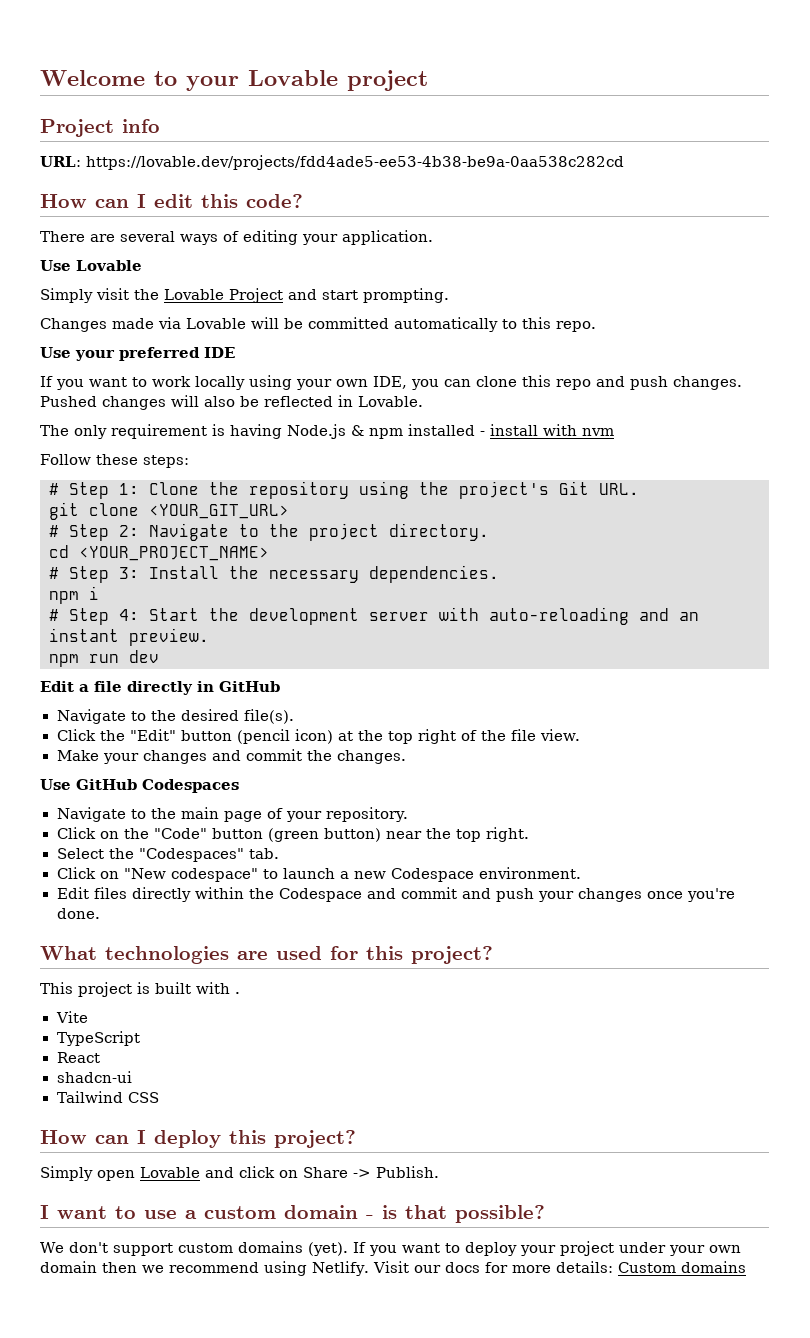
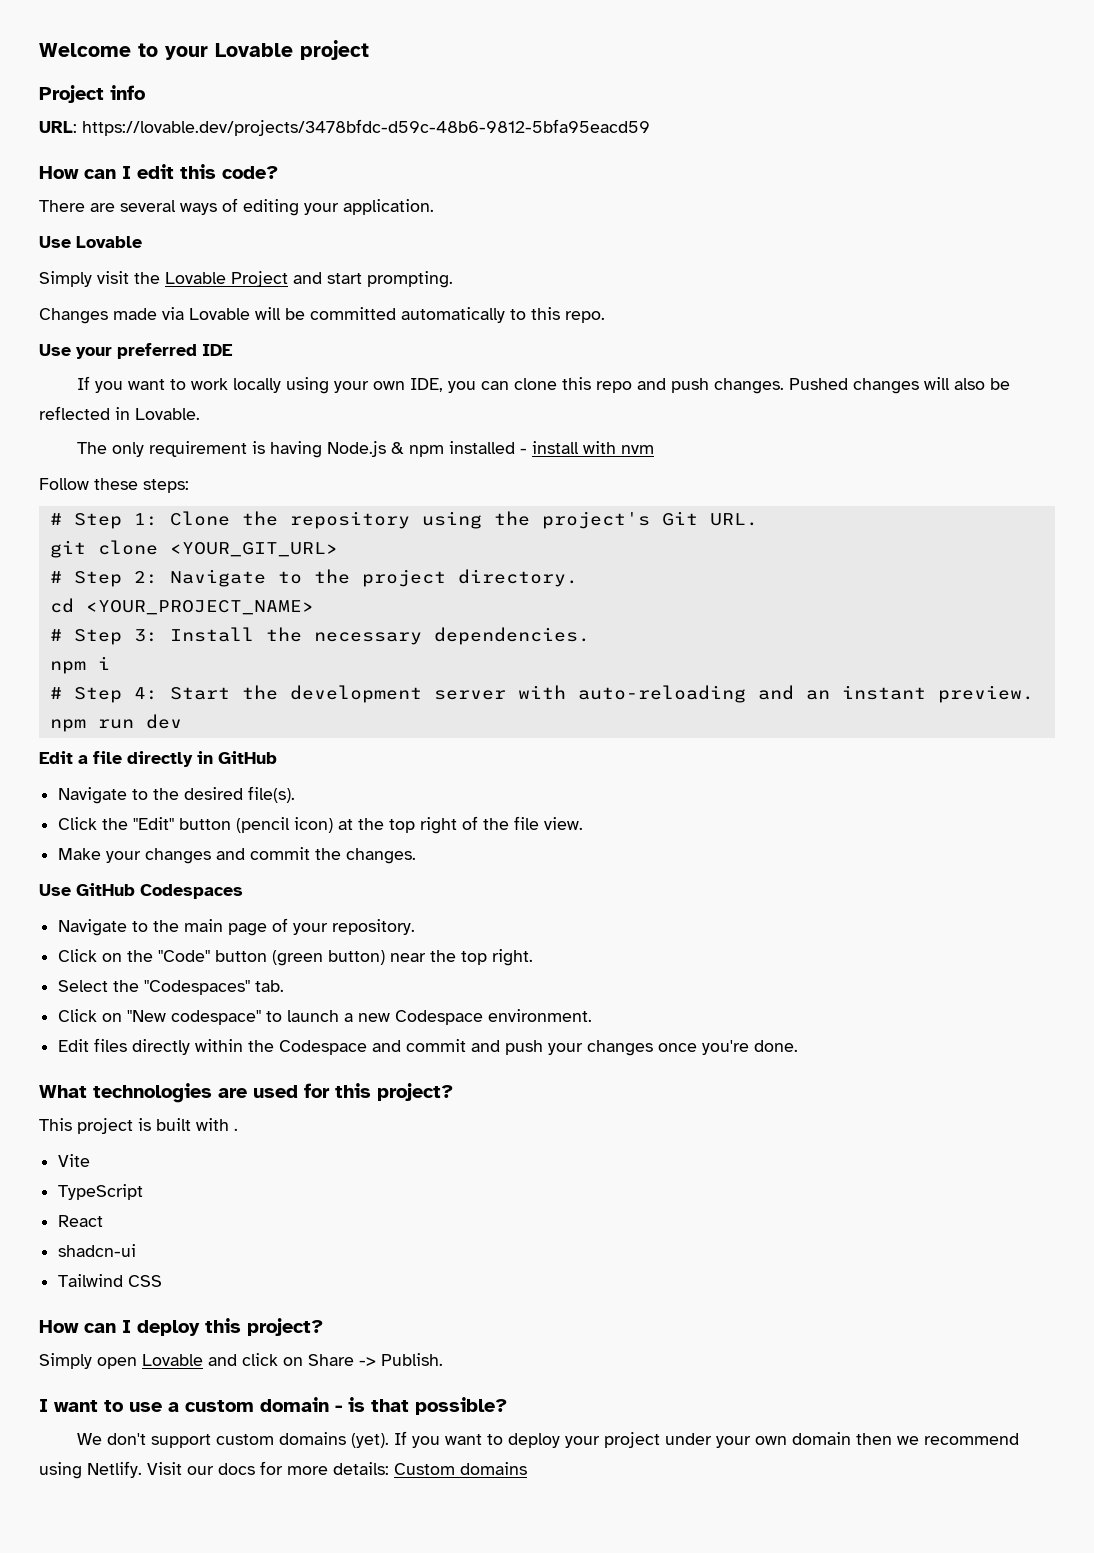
[86,155,624,170] https://lovable.dev/projects/fdd4ade5-ee53-4b38-be9a-0aa538c282cd -> [82,119,650,136] https://lovable.dev/projects/3478bfdc-d59c-48b6-9812-5bfa95eacd59

